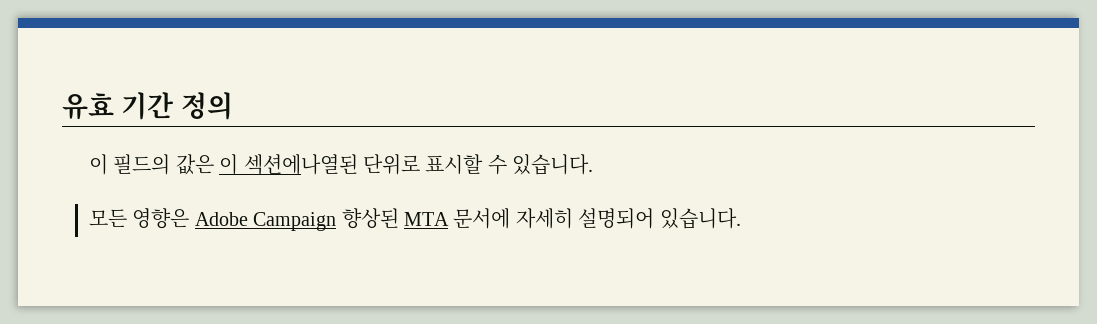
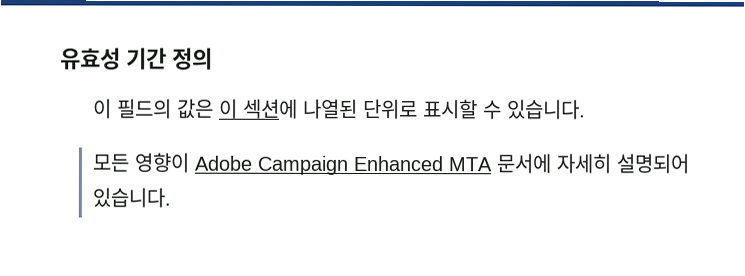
[62,93,114,120] 유효 -> [60,47,121,70] 유효성
[243,154,358,175] 섹션에나열된 -> [243,98,359,119] 섹션에 나열된
[132,208,190,229] 영향은 -> [134,152,190,173] 영향이
[341,208,399,229] 향상된 -> [353,155,444,172] Enhanced

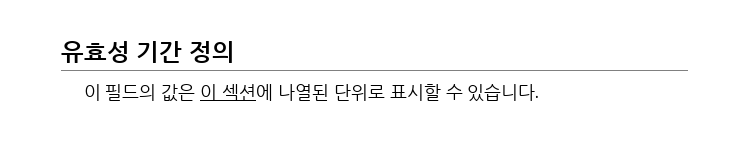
[92,152,690,175] [92,187,172,208] // 모든 영향이 Adobe Campaign Enhanced MTA 문서에 자세히 설명되어 있습니다. -> (540, 92) none

